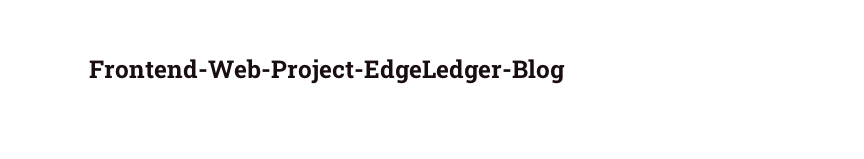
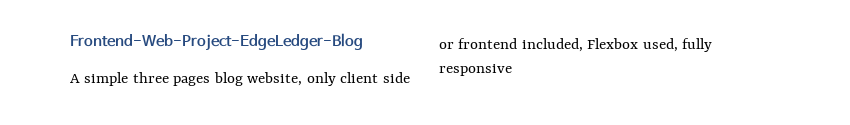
(565, 71) none -> [70,72,410,86] [439,38,713,52] [439,64,512,76] // A simple three pages blog website, only client side or frontend included, Flexbox used, fully responsive

